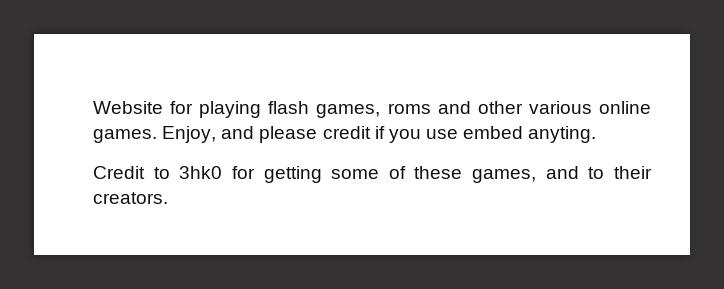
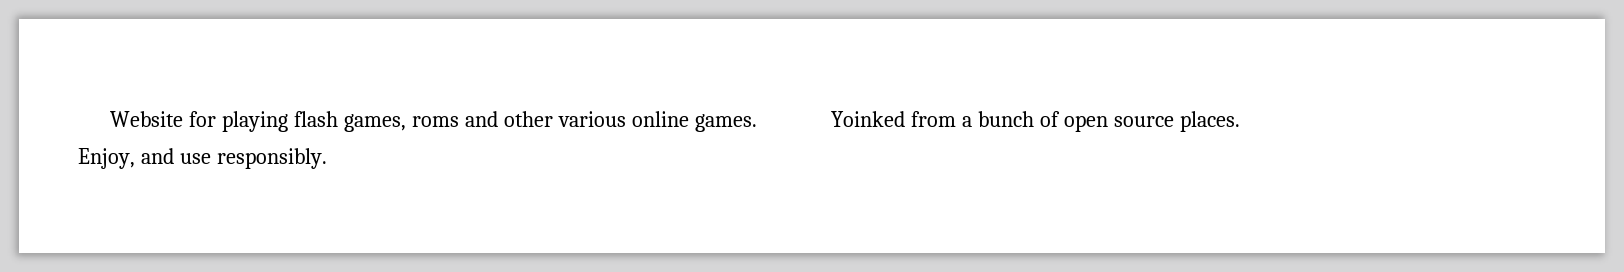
[259,126,597,143] [93,166,652,183] [93,192,168,204] please credit if you use embed anyting. // Credit to 3hk0 for getting some of these games, and to their creators. -> [179,148,327,169] [831,111,1240,132] use responsibly. // Yoinked from a bunch of open source places.

